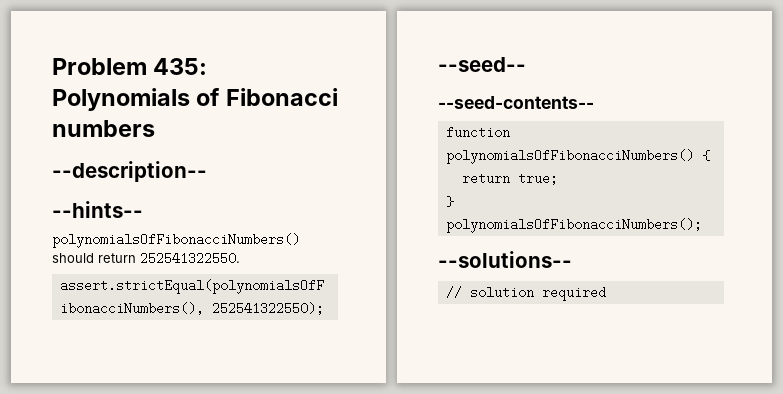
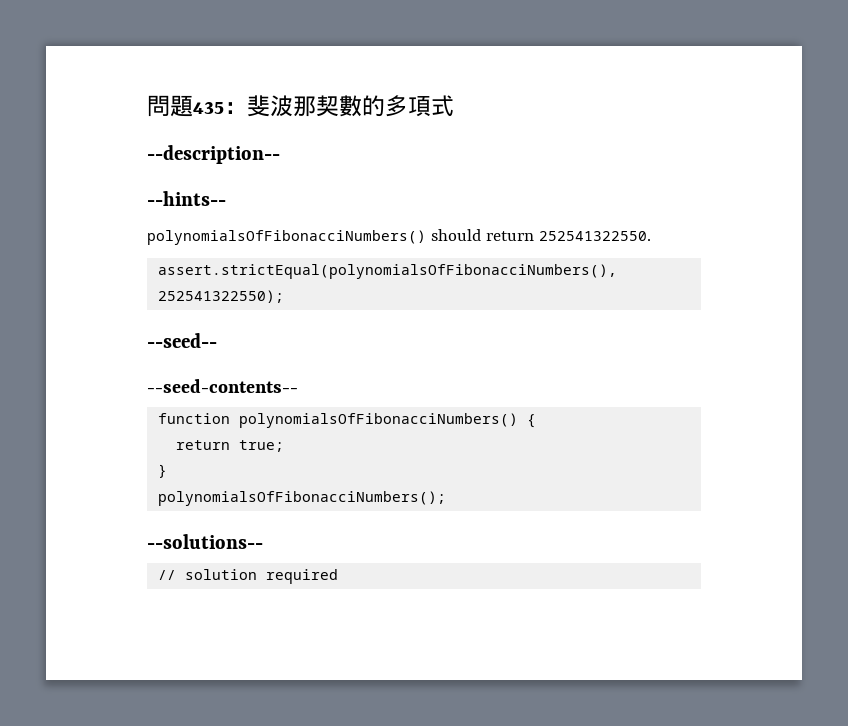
[52,58,208,75] [52,88,338,111] [52,120,155,137] Problem 435: Polynomials of Fibonacci numbers -> [147,95,454,117] 問題435：斐波那契數的多項式

